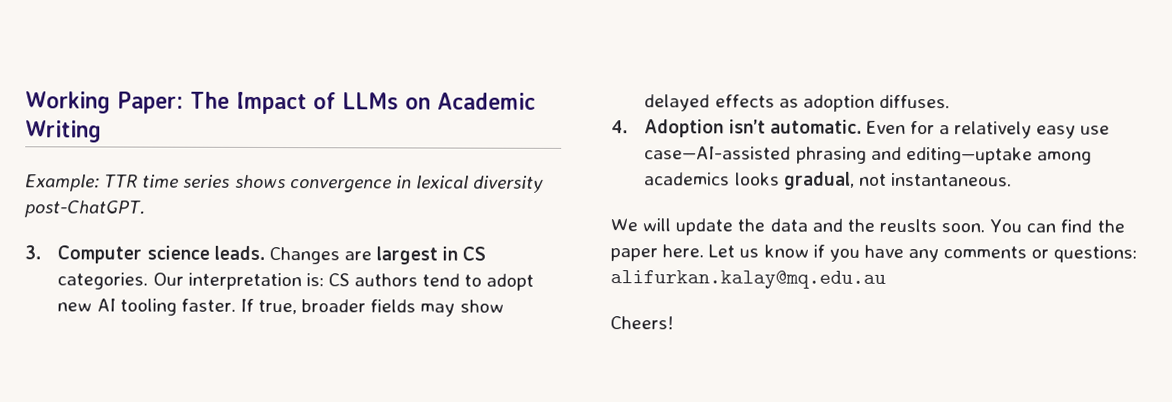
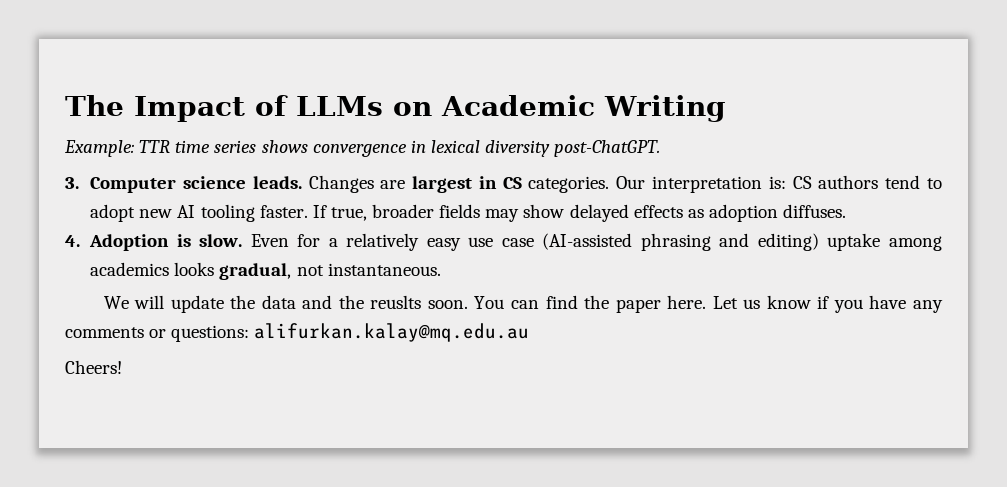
[25,91,184,114] Working Paper: -> (65, 105) none
[728,119,862,134] isn’t automatic. -> [176,234,243,247] is slow.
[644,146,1033,165] case—AI-assisted phrasing and editing—uptake -> [501,233,881,251] case (AI-assisted phrasing and editing) uptake

